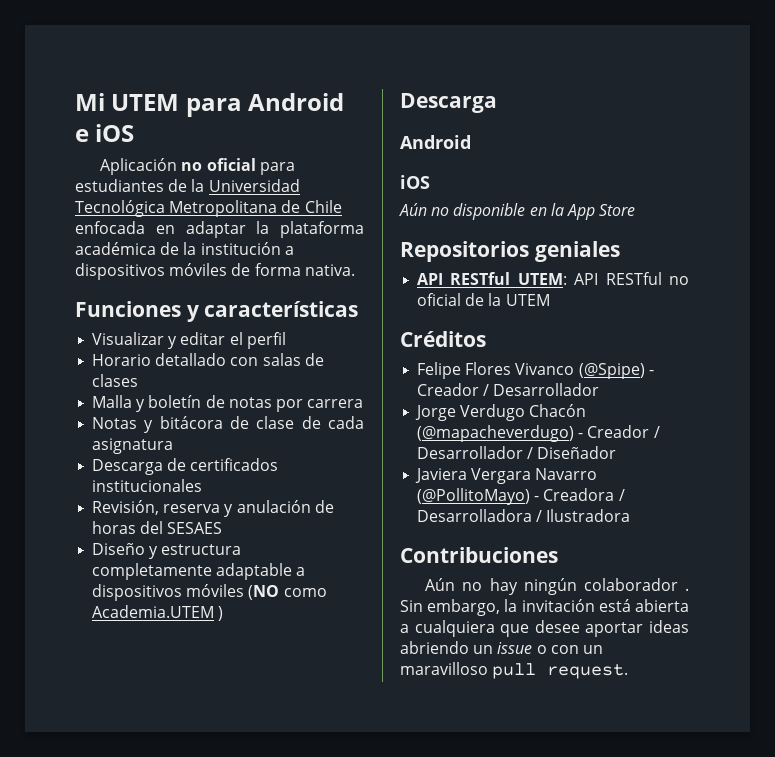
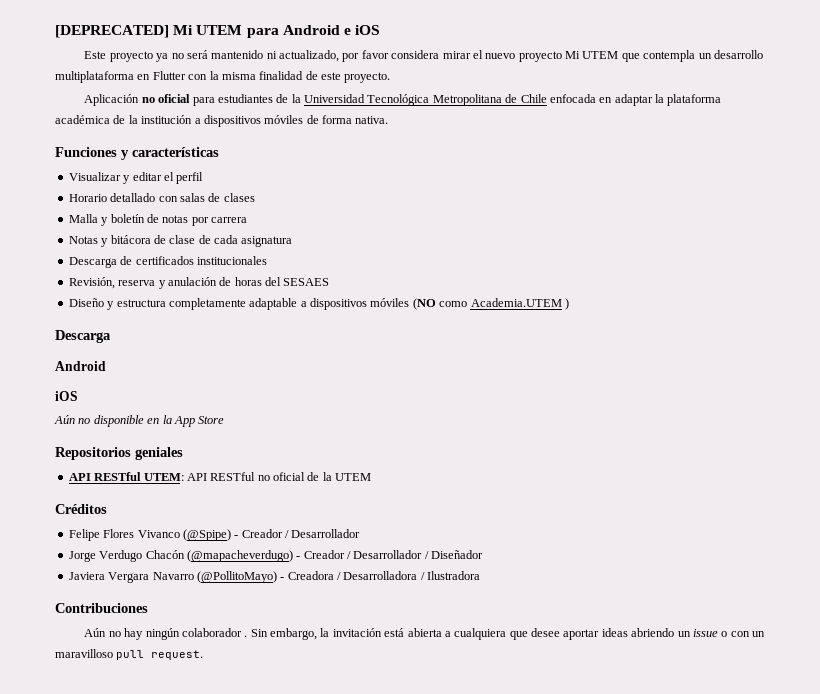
(75, 102) none -> [55,25,169,38] [DEPRECATED]
(135, 133) none -> [84,50,763,62] [55,71,391,83] // Este proyecto ya no será mantenido ni actualizado, por favor considera mirar el nuevo proyecto Mi UTEM que contempla un desarrollo multiplataforma en Flutter con la misma finalidad de este proyecto.

